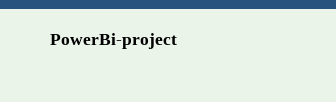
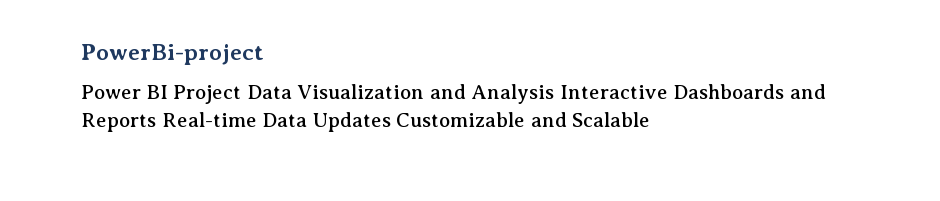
(177, 41) none -> [81,84,826,104] [81,112,651,132] // Power BI Project Data Visualization and Analysis Interactive Dashboards and Reports Real-time Data Updates Customizable and Scalable

